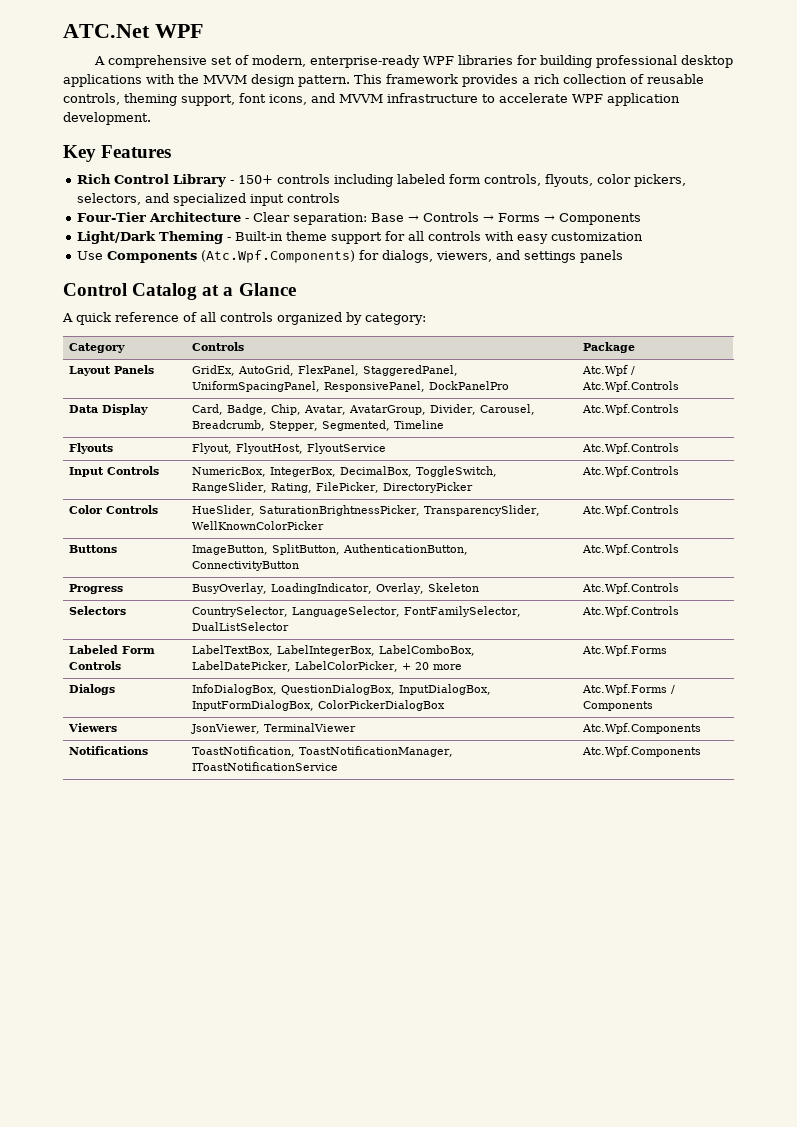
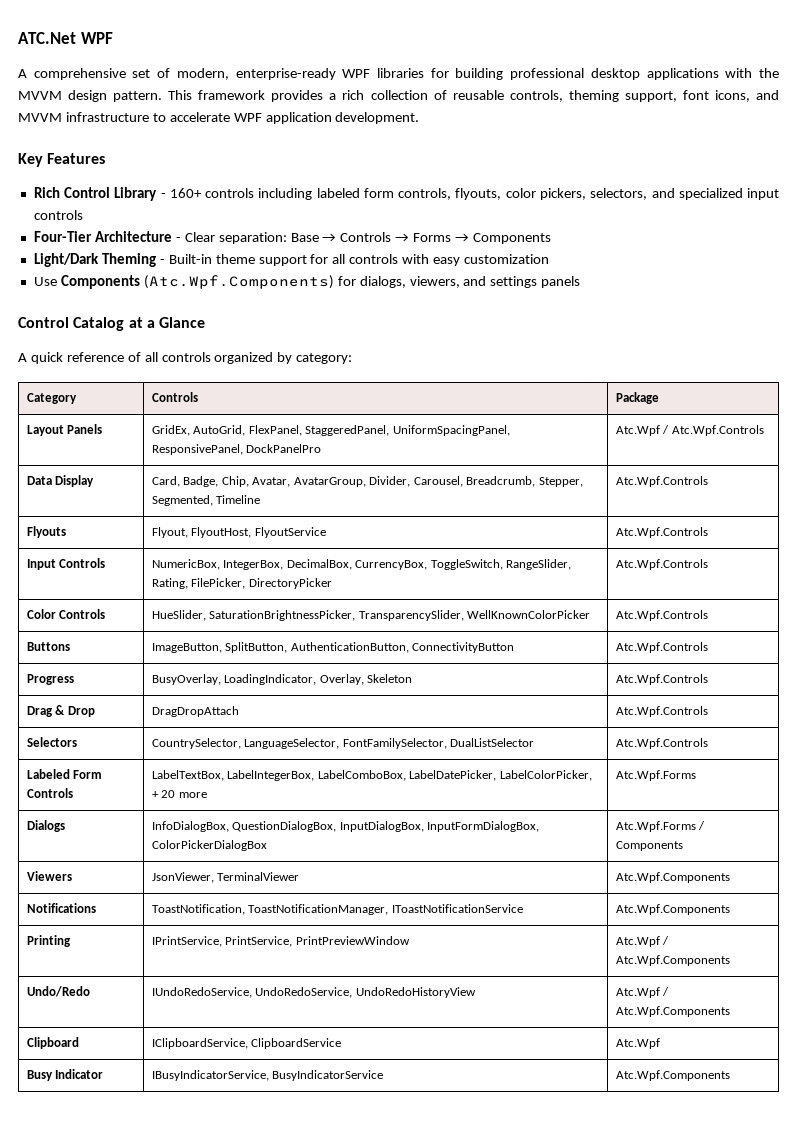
[237,175,273,184] 150+ -> [169,188,202,198] 160+
(413, 471) none -> [355,560,428,570] CurrencyBox,
(680, 588) none -> [26,705,95,717] [151,706,239,717] [615,706,708,717] // Drag & Drop | DragDropAttach | Atc.Wpf.Controls
(702, 751) none -> [26,935,71,947] [151,936,410,947] [615,936,670,947] [615,955,730,966] [26,986,90,997] [151,987,476,998] [615,987,670,998] [615,1006,730,1017] [26,1037,79,1049] [151,1038,342,1049] [615,1038,660,1049] [26,1069,104,1081] [151,1070,384,1081] [615,1070,730,1081] // Printing | IPrintService, PrintService, PrintPreviewWindow | Atc.Wpf / Atc.Wpf.Components // Undo/Redo | IUndoRedoService, UndoRedoService, UndoRedoHistoryView | Atc.Wpf / Atc.Wpf.Components // Clipboard | IClipboardService, ClipboardService | Atc.Wpf // Busy Indicator | IBusyIndicatorService, BusyIndicatorService | Atc.Wpf.Components

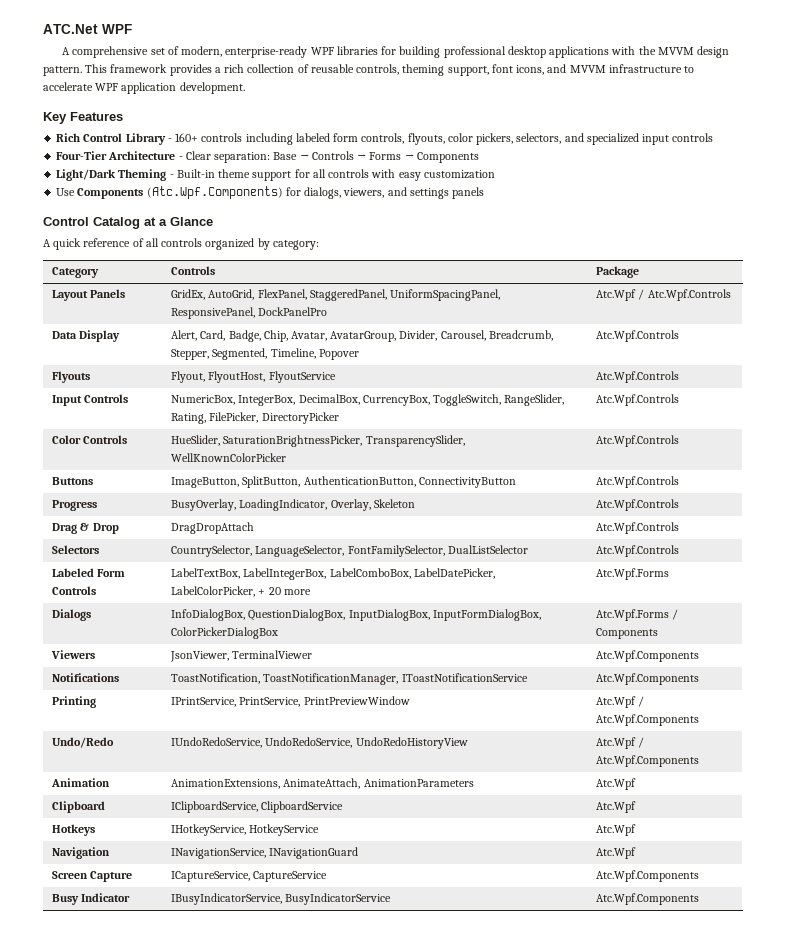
(95, 481) none -> [171,330,198,341] Alert,
[216,495,261,504] Timeline -> [270,348,359,360] Timeline, Popover
(730, 1011) none -> [51,778,111,787] [171,778,474,789] [596,778,637,790] // Animation | AnimationExtensions, AnimateAttach, AnimationParameters | Atc.Wpf
(660, 1043) none -> [52,824,96,836] [171,824,320,836] [596,824,637,836] [52,847,111,859] [171,847,359,859] [596,847,637,859] [52,871,133,882] [171,871,328,882] [596,870,700,882] // Hotkeys | IHotkeyService, HotkeyService | Atc.Wpf // Navigation | INavigationService, INavigationGuard | Atc.Wpf // Screen Capture | ICaptureService, CaptureService | Atc.Wpf.Components

